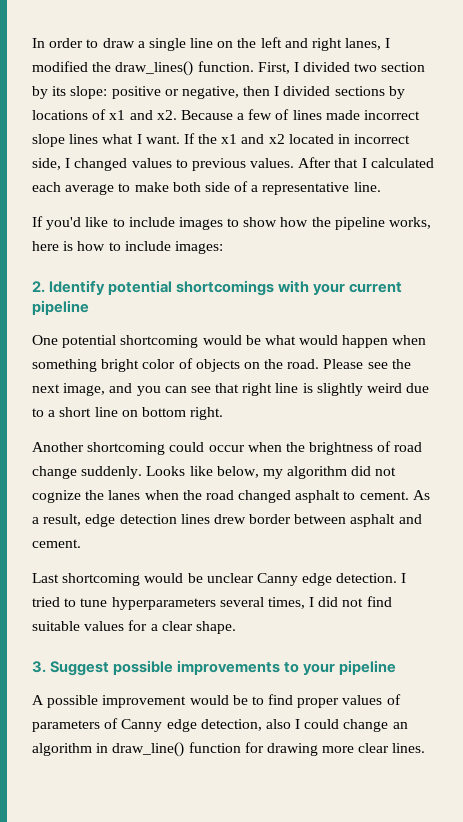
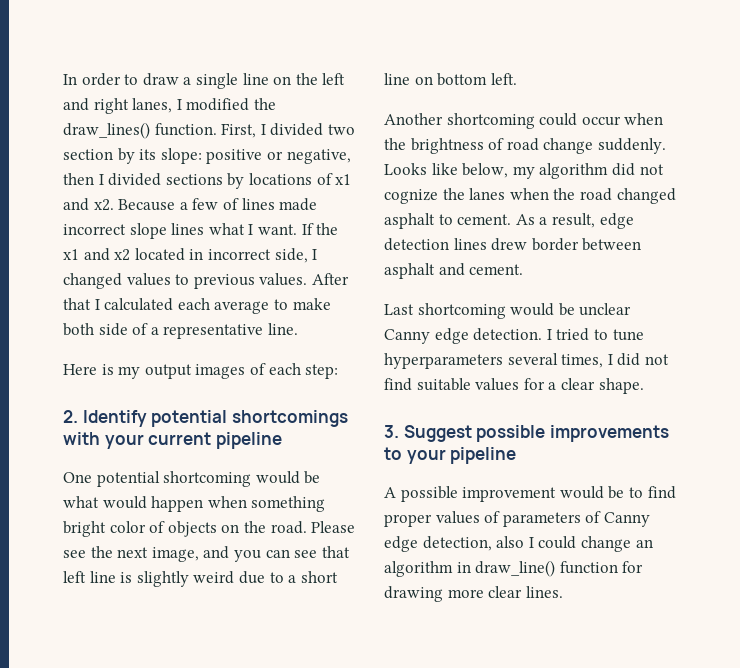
[32,216,432,230] [32,241,223,254] If you'd like to include images to show how the pipeline works, here is how to include images: -> [63,363,339,379] Here is my output images of each step:
[242,383,273,396] right -> [63,571,86,583] left
[190,407,224,420] right. -> [490,73,517,85] left.

